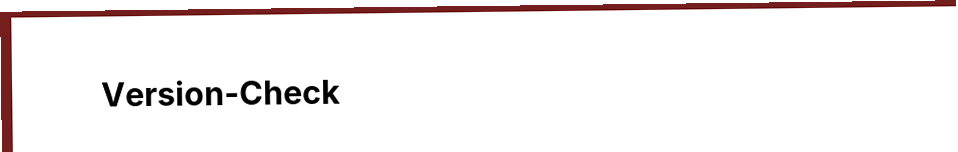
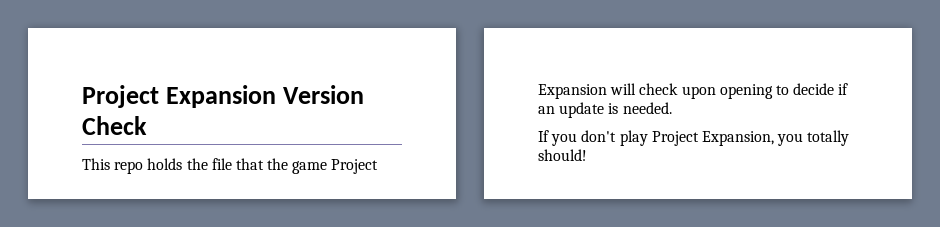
[101,78,341,107] Version-Check -> [82,85,364,108] [82,116,147,135] [82,158,379,174] [538,83,849,99] [538,102,672,118] [538,130,850,146] [538,149,587,161] Project Expansion Version Check // This repo holds the file that the game Project Expansion will check upon opening to decide if an update is needed. // If you don't play Project Expansion, you totally should!

